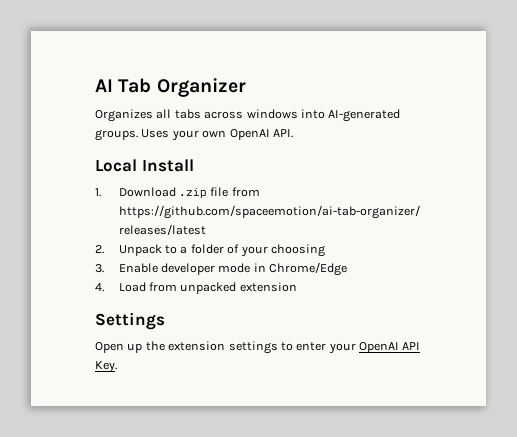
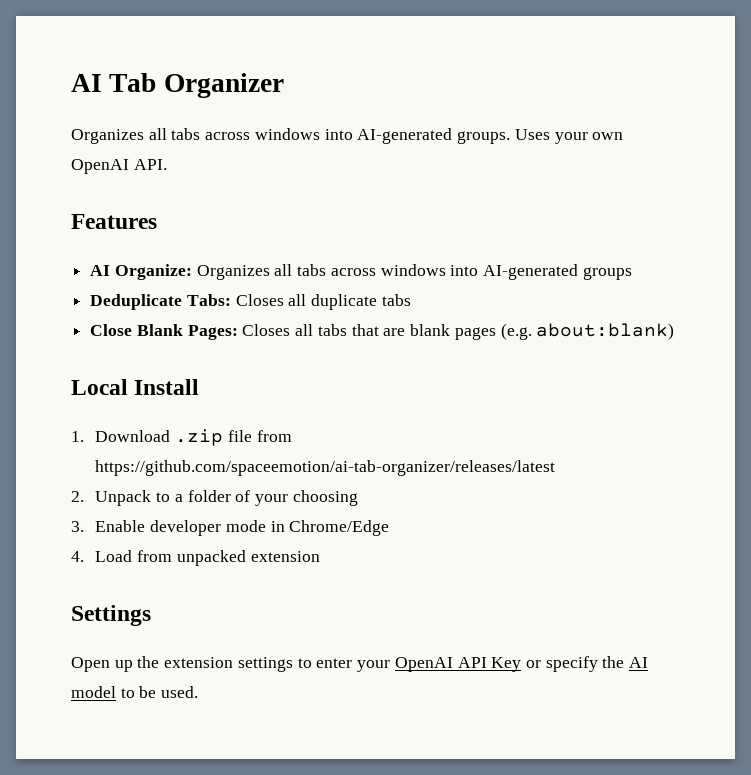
(293, 133) none -> [71,214,157,229] [90,264,632,280] [90,294,411,310] [90,323,675,340] // Features // AI Organize: Organizes all tabs across windows into AI-generated groups // Deduplicate Tabs: Closes all duplicate tabs // Close Blank Pages: Closes all tabs that are blank pages (e.g. about:blank)
[95,361,117,373] Key. -> [491,656,649,672] [71,686,199,698] Key or specify the AI model to be used.

